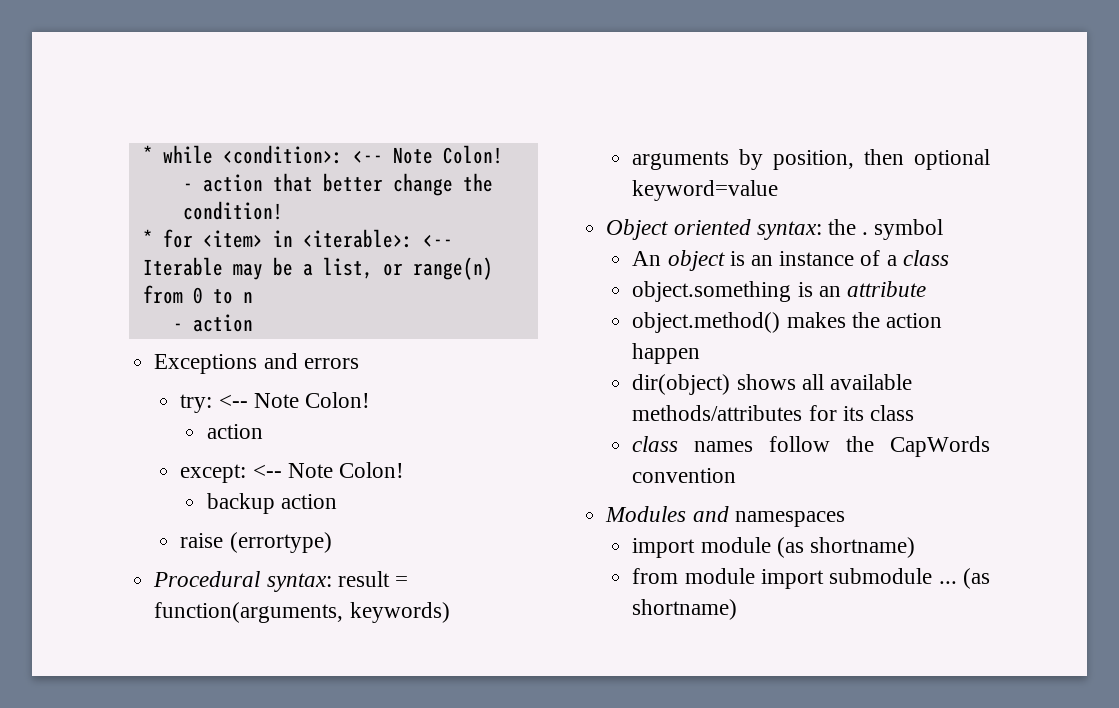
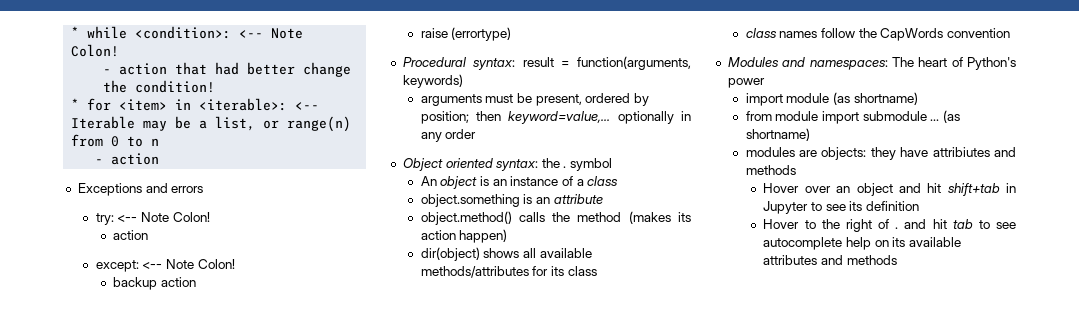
(313, 182) none -> [215,62,240,75] had
[739,149,990,170] [632,180,779,201] by position, then optional keyword=value -> [485,93,649,106] [420,111,691,124] [420,129,477,142] must be present, ordered by position; then keyword=value,... optionally in any order
[786,312,943,328] [632,343,701,364] makes the action happen -> [518,211,691,224] [420,229,508,243] calls the method (makes its action happen)
[734,511,845,527] namespaces -> [809,57,1016,70] [727,78,765,88] namespaces: The heart of Python's power
(738, 609) none -> [745,147,1016,160] [745,165,796,175] [763,183,1016,196] [763,201,920,214] [763,219,1016,232] [763,237,962,250] [763,255,897,265] // modules are objects: they have attribiutes and methods // Hover over an object and hit shift+tab in Jupyter to see its definition // Hover to the right of . and hit tab to see autocomplete help on its available attributes and methods

